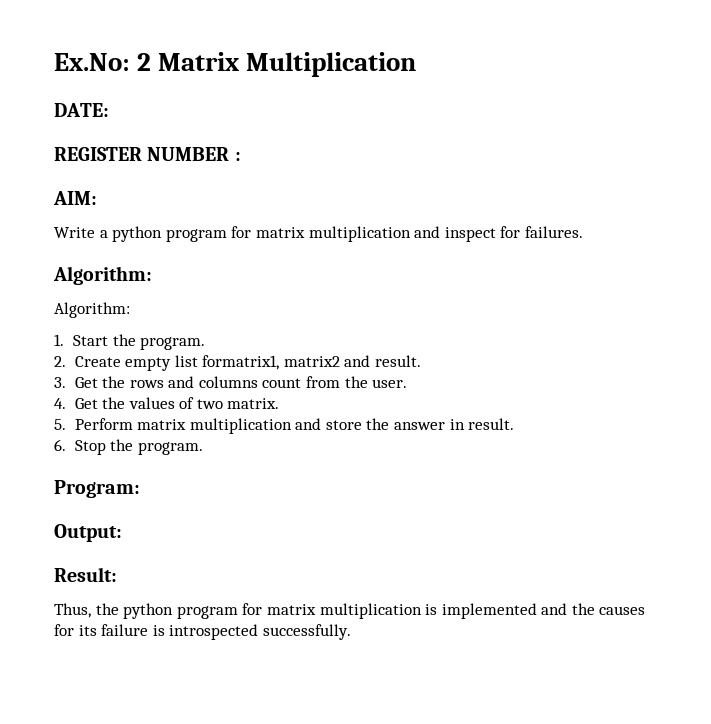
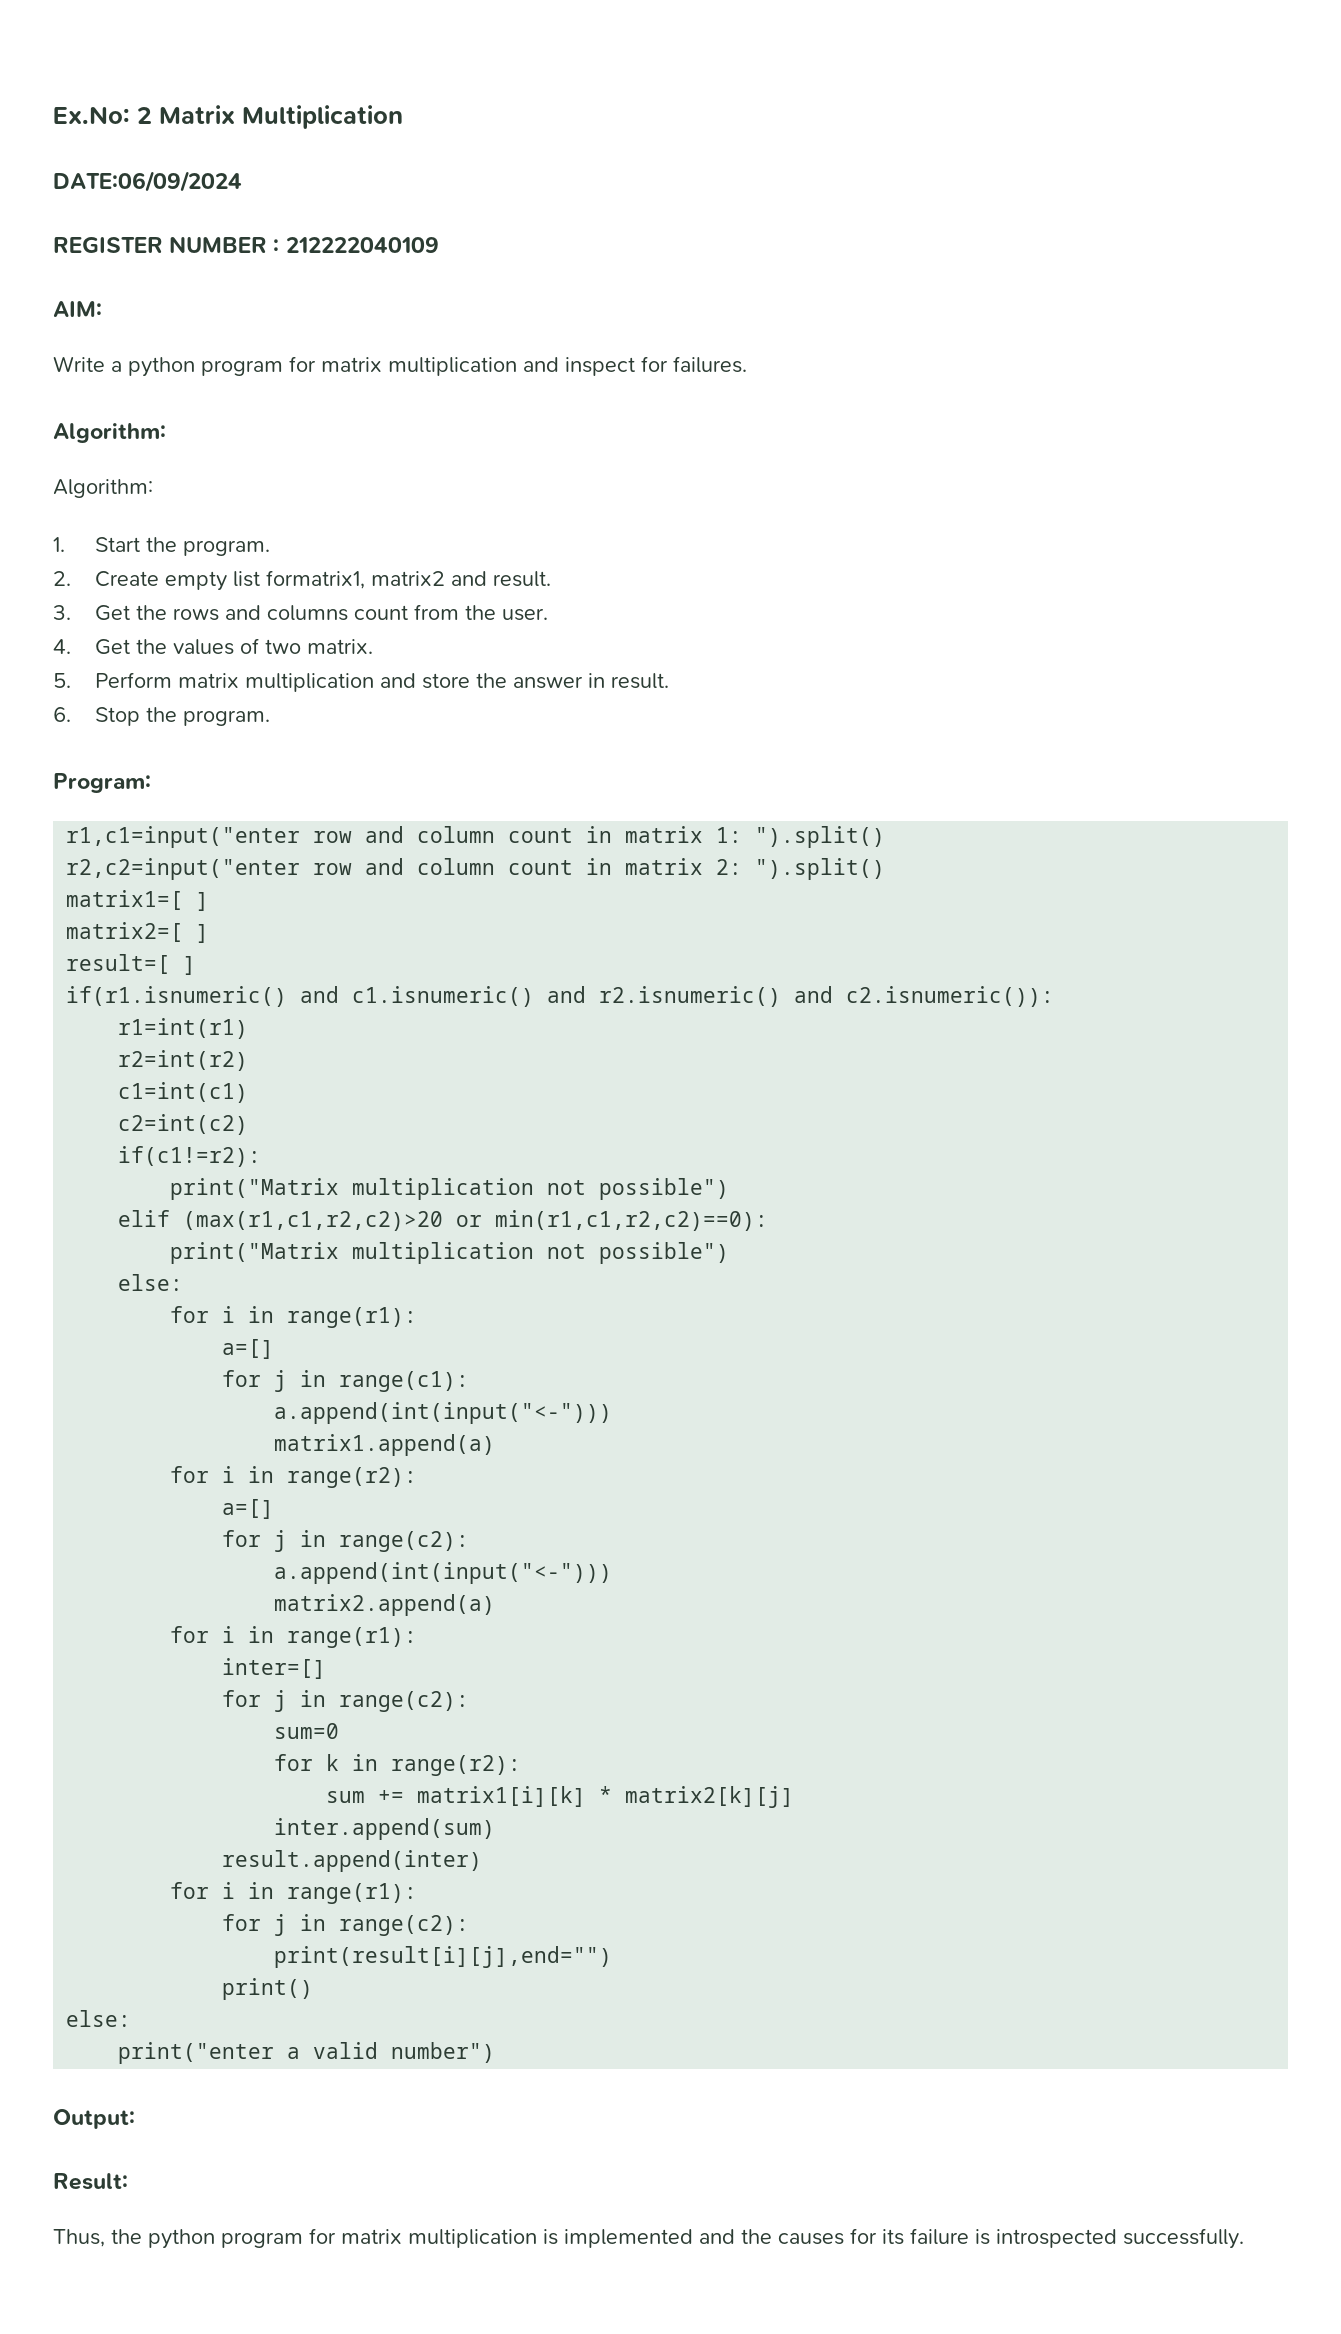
[54,103,109,117] DATE: -> [53,171,242,192] DATE:06/09/2024
(241, 156) none -> [285,237,439,253] 212222040109
(140, 489) none -> [66,826,886,848] [66,858,886,880] [66,890,210,911] [66,922,210,943] [66,954,197,975] [66,986,1055,1007] [118,1018,249,1039] [118,1050,249,1071] [118,1082,249,1103] [118,1114,249,1135] [118,1146,262,1167] [170,1178,730,1200] [118,1210,769,1231] [170,1242,730,1264] [118,1274,184,1291] [170,1306,418,1328] [222,1339,275,1359] [222,1370,470,1392] [274,1402,613,1424] [274,1434,496,1456] [170,1466,418,1488] [222,1499,275,1519] [222,1530,470,1552] [274,1562,613,1584] [274,1594,496,1616] [170,1626,418,1648] [222,1658,327,1679] [222,1690,470,1712] [274,1723,340,1739] [274,1754,522,1776] [326,1786,795,1808] [274,1818,496,1840] [222,1850,483,1872] [170,1882,418,1904] [222,1914,470,1936] [274,1946,613,1968] [222,1978,314,2000] [66,2010,132,2027] [118,2042,496,2064] // r1,c1=input("enter row and column count in matrix 1: ").split() // r2,c2=input("enter row and column count in matrix 2: ").split() // matrix1=[ ] // matrix2=[ ] // result=[ ] // if(r1.isnumeric() and c1.isnumeric() and r2.isnumeric() and c2.isnumeric()): // r1=int(r1) // r2=int(r2) // c1=int(c1) // c2=int(c2) // if(c1!=r2): // print("Matrix multiplication not possible") // elif (max(r1,c1,r2,c2)>20 or min(r1,c1,r2,c2)==0): // print("Matrix multiplication not possible") // else: // for i in range(r1): // a=[] // for j in range(c1): // a.append(int(input("<-"))) // matrix1.append(a) // for i in range(r2): // a=[] // for j in range(c2): // a.append(int(input("<-"))) // matrix2.append(a) // for i in range(r1): // inter=[] // for j in range(c2): // sum=0 // for k in range(r2): // sum += matrix1[i][k] * matrix2[k][j] // inter.append(sum) // result.append(inter) // for i in range(r1): // for j in range(c2): // print(result[i][j],end="") // print() // else: // print("enter a valid number")

